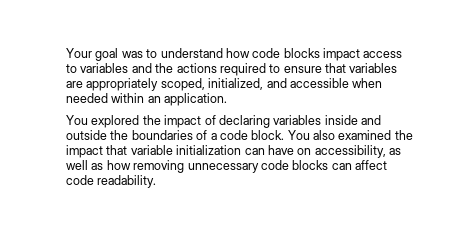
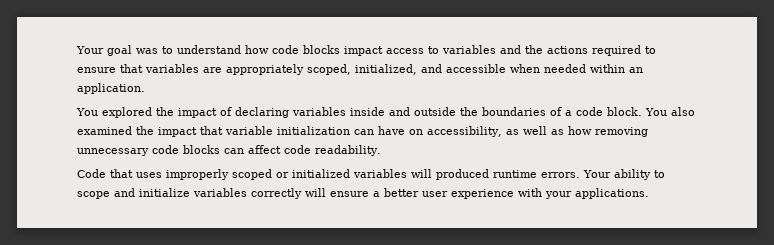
(157, 181) none -> [77,169,665,180] [77,188,649,199] // Code that uses improperly scoped or initialized variables will produced runtime errors. Your ability to scope and initialize variables correctly will ensure a better user experience with your applications.

